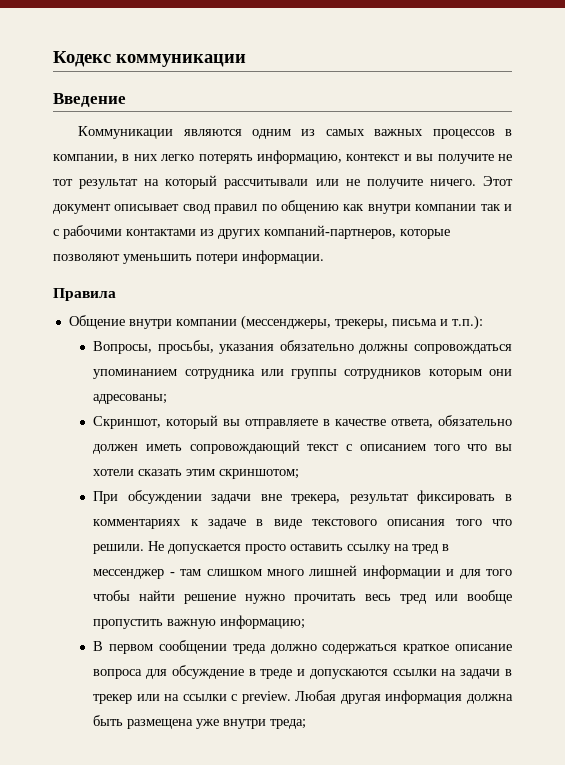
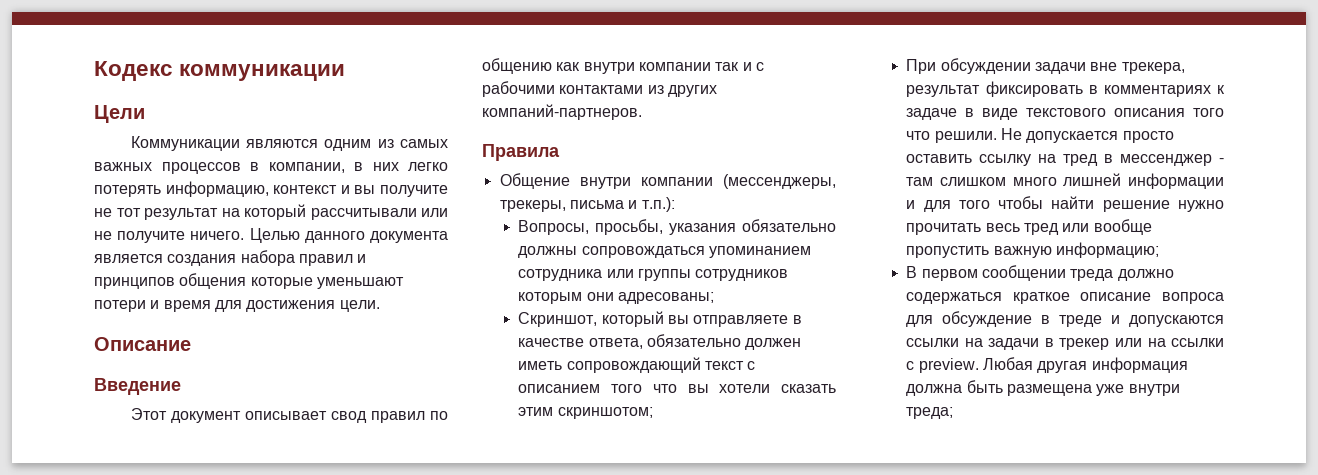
[53,93,126,107] Введение -> [94,105,145,123] Цели
(476, 182) none -> [249,228,449,243] [94,250,367,266] [94,273,404,289] [94,300,380,312] [94,337,191,351] [94,378,181,395] Целью данного документа является создания набора правил и принципов общения которые уменьшают потери и время для достижения цели. // Описание // Введение //
[264,225,450,239] [53,250,324,264] компаний-партнеров, которые позволяют уменьшить потери информации. -> [482,104,642,120] компаний-партнеров.

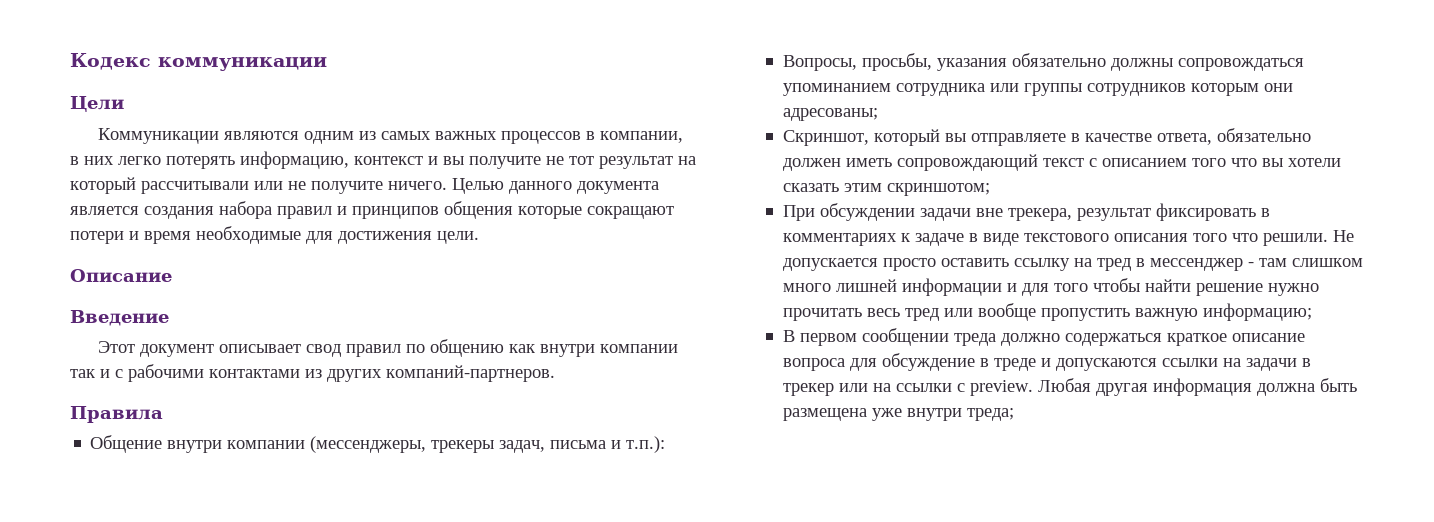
[316,277,404,289] уменьшают -> [587,206,674,219] сокращают
(211, 306) none -> [196,226,301,244] необходимые
[499,200,566,212] трекеры, -> [431,440,546,453] трекеры задач,

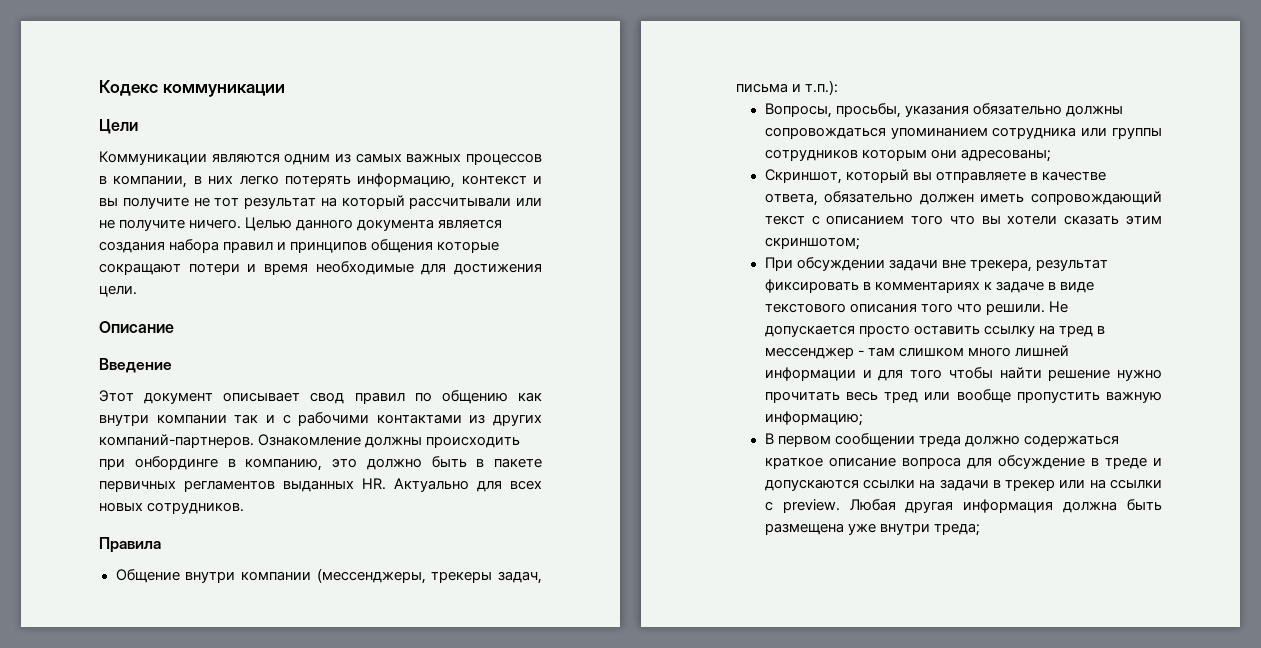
(555, 373) none -> [258,434,521,448] [99,456,542,471] [99,478,542,492] [99,502,245,514] Ознакомление должны происходить при онбординге в компанию, это должно быть в пакете первичных регламентов выданных HR. Актуально для всех новых сотрудников.

